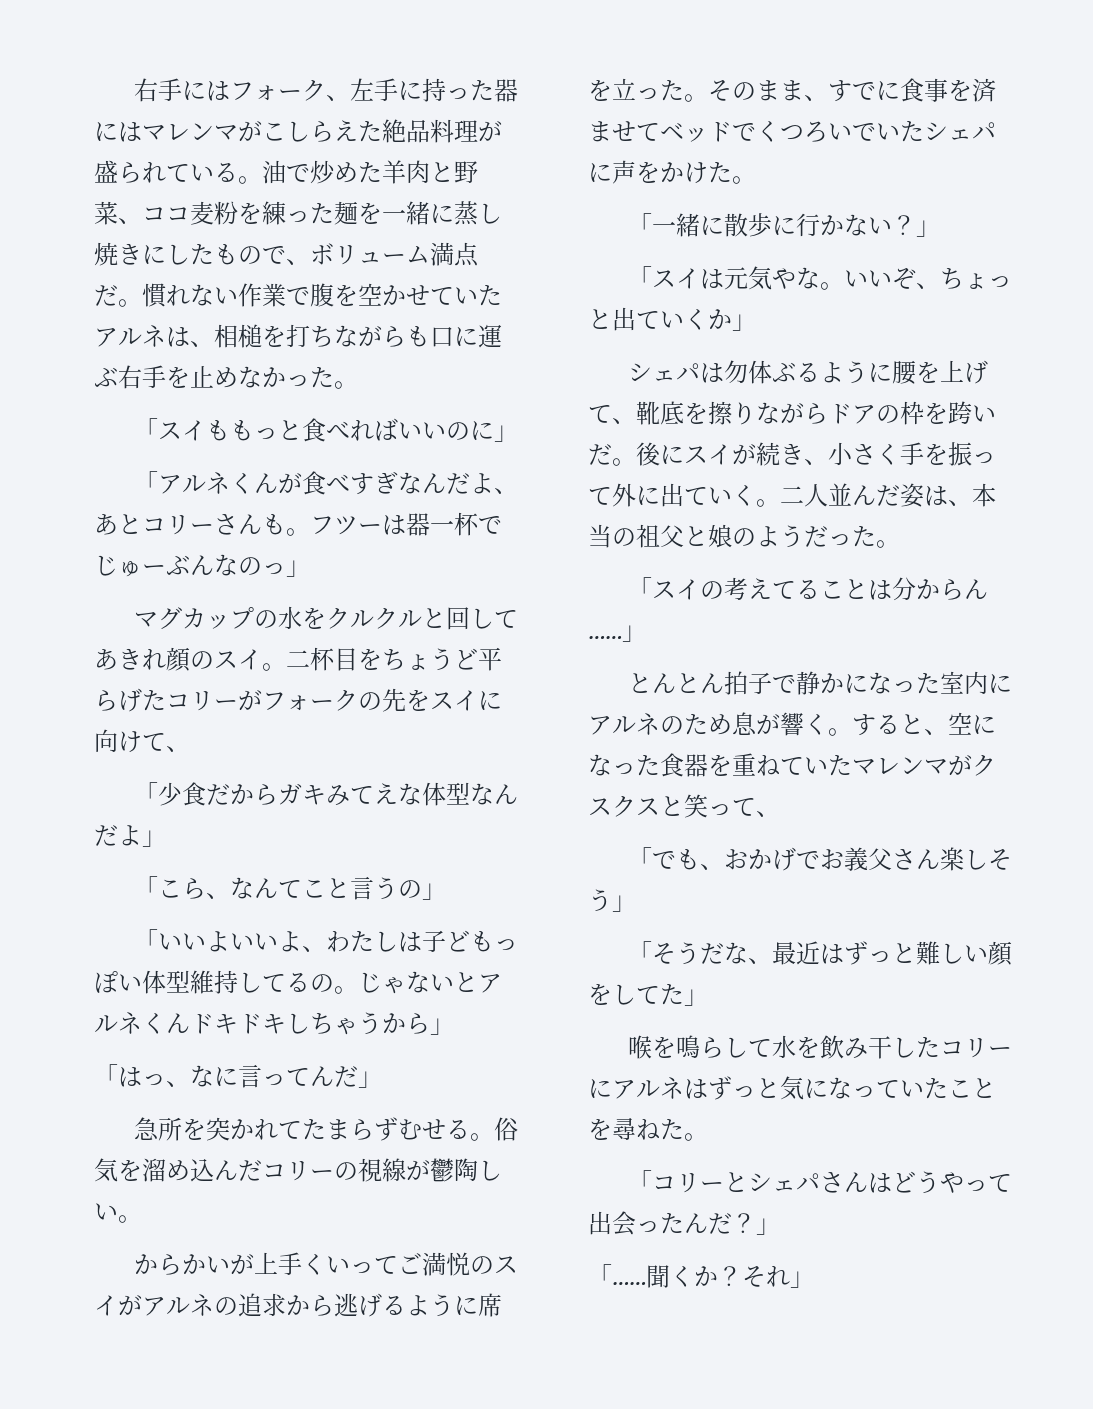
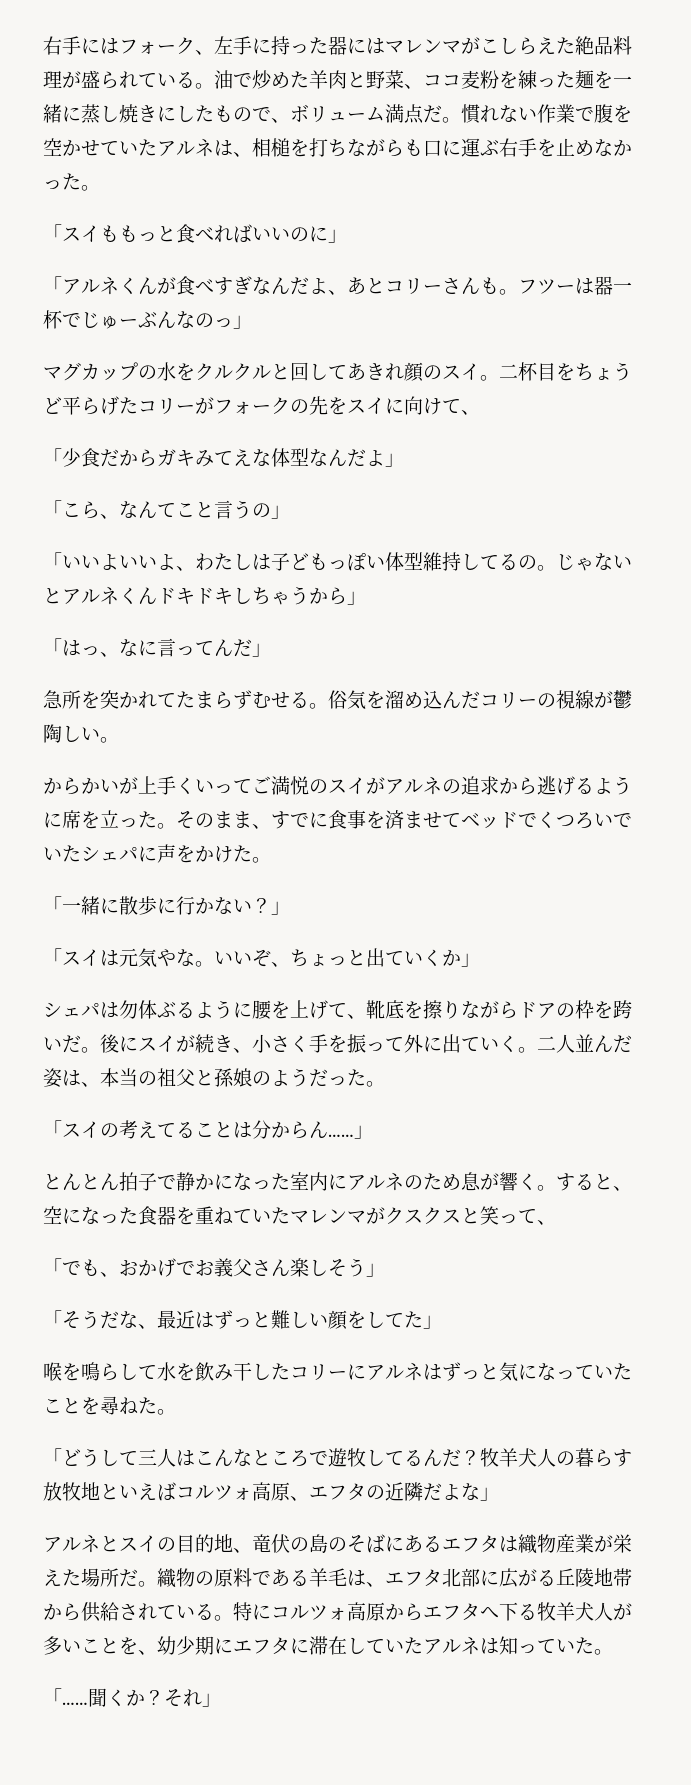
(708, 536) none -> [214,1068,234,1087] 孫
[652,1171,1013,1194] [588,1211,780,1236] コリーとシェパさんはどうやって出会ったんだ？」 -> [62,1448,632,1467] [43,1482,499,1501] [43,1534,632,1554] [43,1568,632,1588] [43,1602,632,1622] [43,1636,613,1655] どうして三人はこんなところで遊牧してるんだ？牧羊犬人の暮らす放牧地といえばコルツォ高原、エフタの近隣だよな」 // アルネとスイの目的地、竜伏の島のそばにあるエフタは織物産業が栄えた場所だ。織物の原料である羊毛は、エフタ北部に広がる丘陵地帯から供給されている。特にコルツォ高原からエフタへ下る牧羊犬人が多いことを、幼少期にエフタに滞在していたアルネは知っていた。

